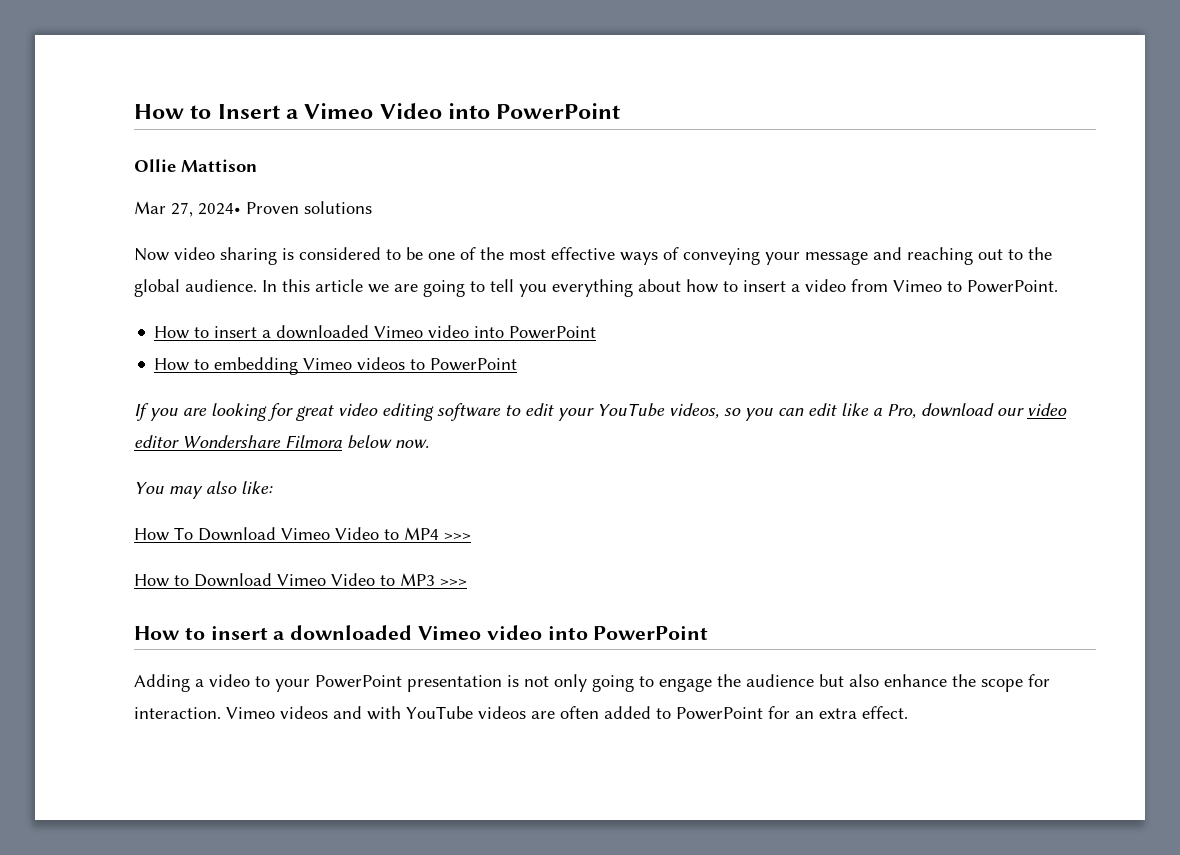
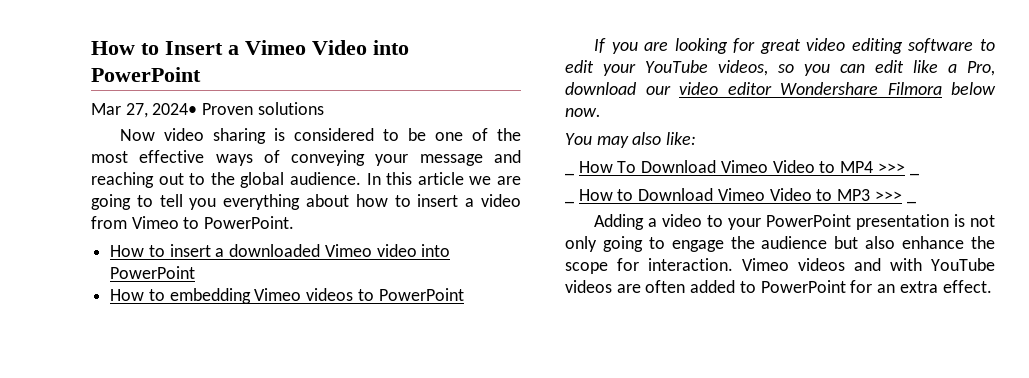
[134,159,257,172] // Ollie Mattison -> (201, 74) none
(273, 487) none -> [565,173,574,176] _
(471, 536) // -> [909,173,919,176] [565,201,574,204] _ // _
[134,625,709,640] // How to insert a downloaded Vimeo video into PowerPoint -> [906,201,916,204] _

